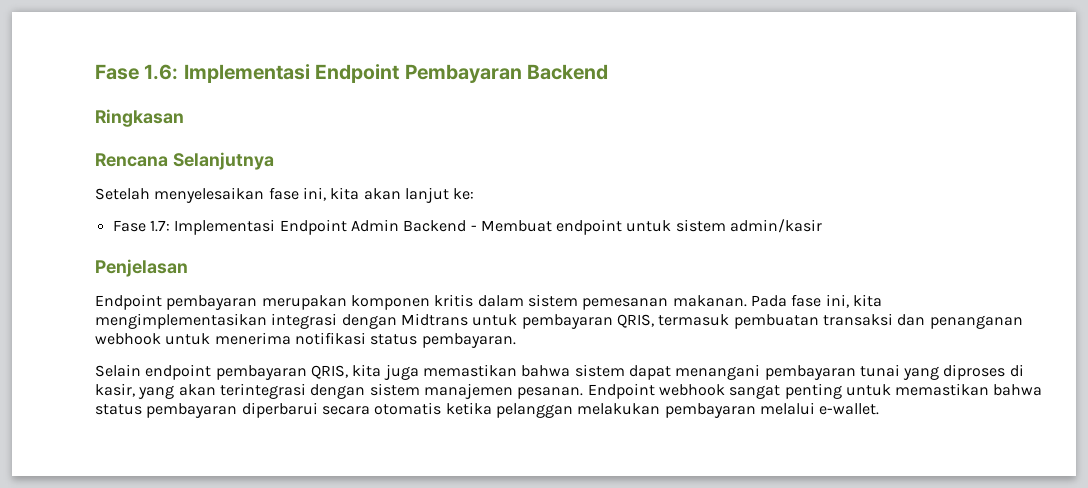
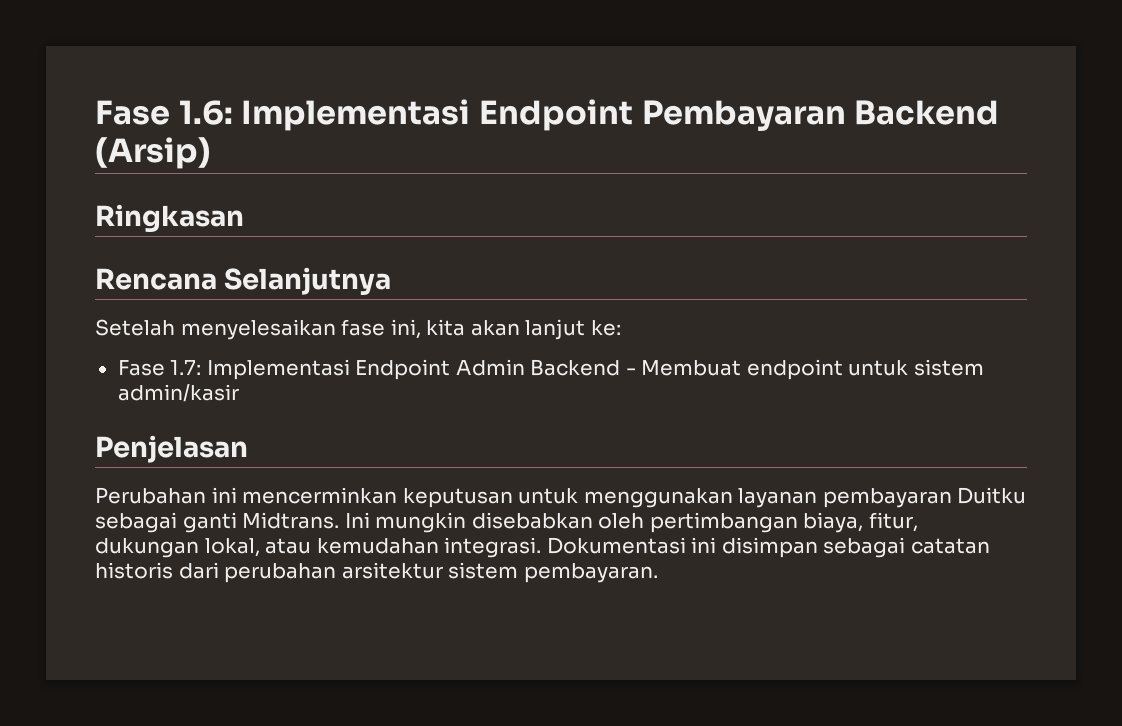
(608, 72) none -> [95,137,211,169] (Arsip)
[95,294,882,310] [95,313,1023,329] [95,332,516,348] [95,364,1024,380] [95,383,1043,399] [95,402,880,418] Endpoint pembayaran merupakan komponen kritis dalam sistem pemesanan makanan. Pada fase ini, kita mengimplementasikan integrasi dengan Midtrans untuk pembayaran QRIS, termasuk pembuatan transaksi dan penanganan webhook untuk menerima notifikasi status pembayaran. // Selain endpoint pembayaran QRIS, kita juga memastikan bahwa sistem dapat menangani pembayaran tunai yang diproses di kasir, yang akan terintegrasi dengan sistem manajemen pesanan. Endpoint webhook sangat penting untuk memastikan bahwa status pembayaran diperbarui secara otomatis ketika pelanggan melakukan pembayaran melalui e-wallet. -> [95,487,1027,508] [95,512,918,533] [95,537,990,558] [95,562,658,583] Perubahan ini mencerminkan keputusan untuk menggunakan layanan pembayaran Duitku sebagai ganti Midtrans. Ini mungkin disebabkan oleh pertimbangan biaya, fitur, dukungan lokal, atau kemudahan integrasi. Dokumentasi ini disimpan sebagai catatan historis dari perubahan arsitektur sistem pembayaran.

